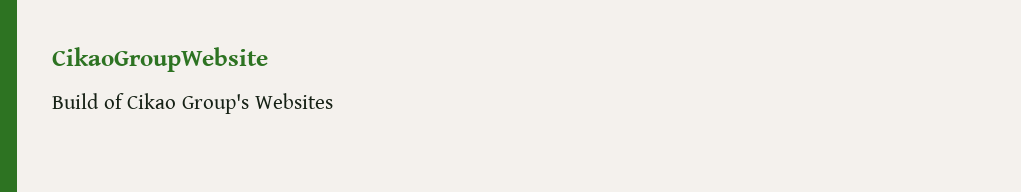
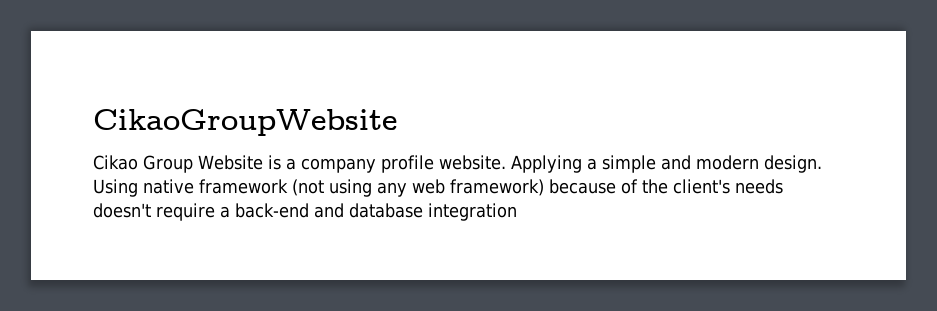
[52,93,333,114] Build of Cikao Group's Websites -> [93,155,822,173] [93,179,783,197] [93,203,517,221] Cikao Group Website is a company profile website. Applying a simple and modern design. Using native framework (not using any web framework) because of the client's needs doesn't require a back-end and database integration

